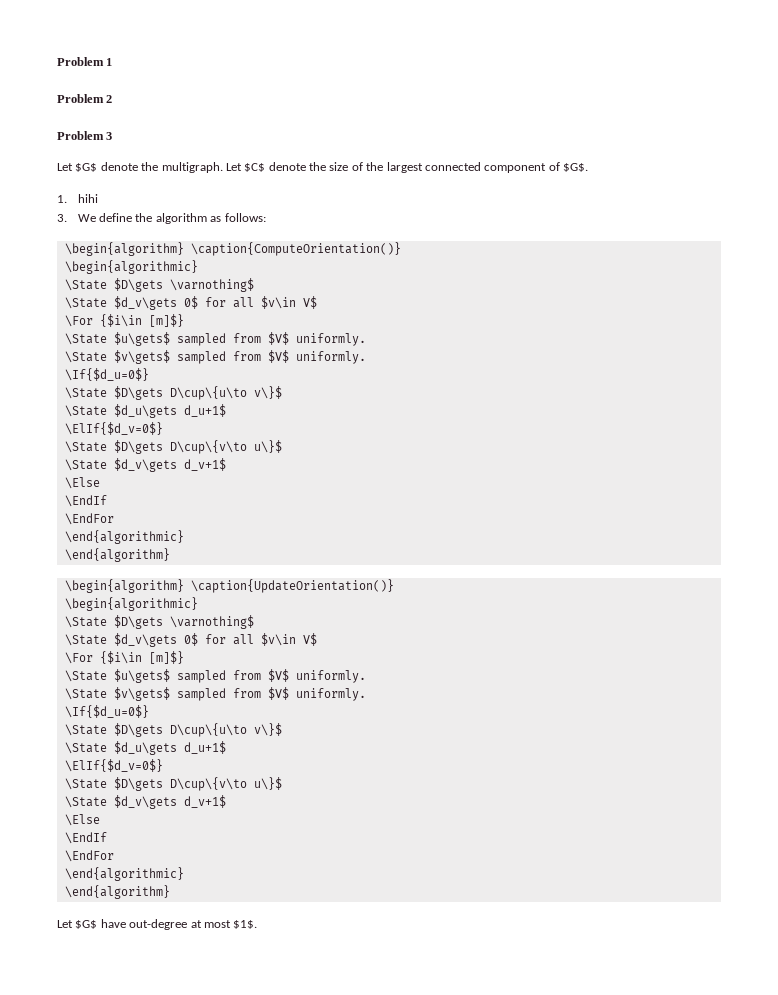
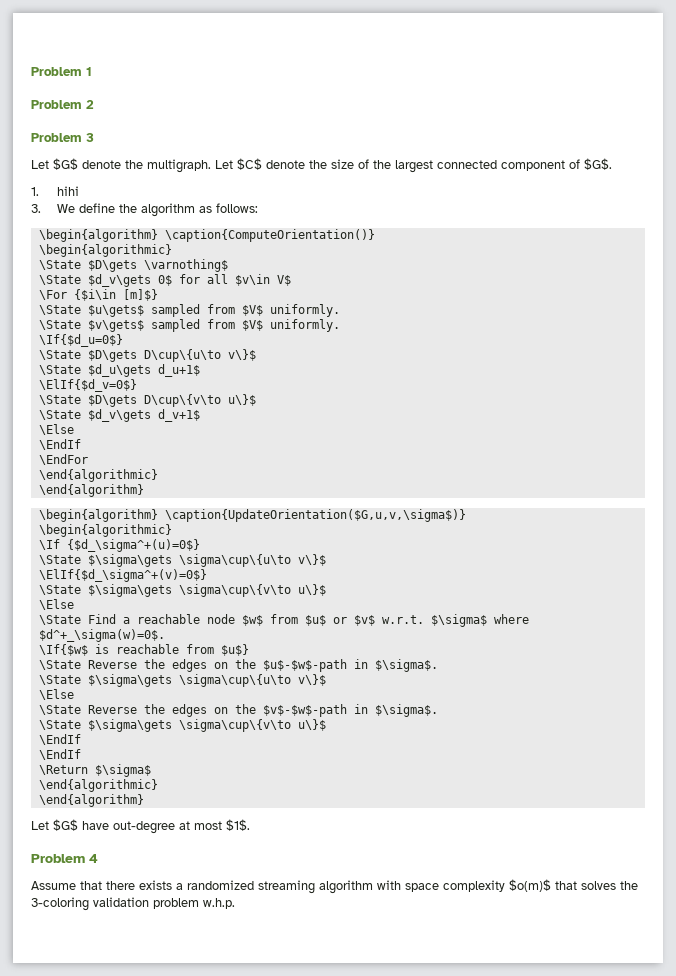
[190,579,394,593] [64,597,198,611] [64,615,254,629] [64,633,317,647] [64,651,184,664] [64,669,366,683] [64,687,366,701] [64,705,149,718] [64,723,282,737] [64,741,226,755] [64,759,163,772] [64,777,282,791] [64,795,226,809] [64,814,100,826] [64,832,107,844] [64,850,114,862] \caption{UpdateOrientation()} // \begin{algorithmic} // \State $D\gets \varnothing$ // \State $d_v\gets 0$ for all $v\in V$ // \For {$i\in [m]$} // \State $u\gets$ sampled from $V$ uniformly. // \State $v\gets$ sampled from $V$ uniformly. // \If{$d_u=0$} // \State $D\gets D\cup\{u\to v\}$ // \State $d_u\gets d_u+1$ // \ElIf{$d_v=0$} // \State $D\gets D\cup\{v\to u\}$ // \State $d_v\gets d_v+1$ // \Else // \EndIf // \EndFor -> [164,509,466,522] [38,524,172,537] [38,539,200,552] [38,554,326,567] [38,569,207,582] [38,584,326,597] [38,599,74,610] [38,614,529,627] [38,629,165,642] [38,644,249,656] [38,659,438,672] [38,674,326,687] [38,689,74,700] [38,704,438,717] [38,719,326,732] [38,734,81,745] [38,749,81,760] [38,764,151,777] \caption{UpdateOrientation($G,u,v,\sigma$)} // \begin{algorithmic} // \If {$d_\sigma^+(u)=0$} // \State $\sigma\gets \sigma\cup\{u\to v\}$ // \ElIf{$d_\sigma^+(v)=0$} // \State $\sigma\gets \sigma\cup\{v\to u\}$ // \Else // \State Find a reachable node $w$ from $u$ or $v$ w.r.t. $\sigma$ where $d^+_\sigma(w)=0$. // \If{$w$ is reachable from $u$} // \State Reverse the edges on the $u$-$w$-path in $\sigma$. // \State $\sigma\gets \sigma\cup\{u\to v\}$ // \Else // \State Reverse the edges on the $v$-$w$-path in $\sigma$. // \State $\sigma\gets \sigma\cup\{v\to u\}$ // \EndIf // \EndIf // \Return $\sigma$
(258, 924) none -> [31,854,98,863] [31,879,638,894] [31,897,235,911] // Problem 4 // Assume that there exists a randomized streaming algorithm with space complexity $o(m)$ that solves the 3-coloring validation problem w.h.p.

